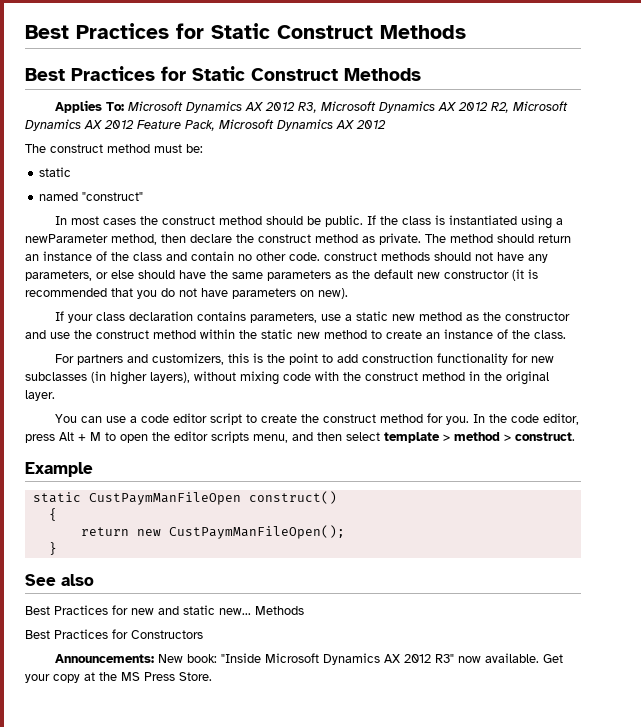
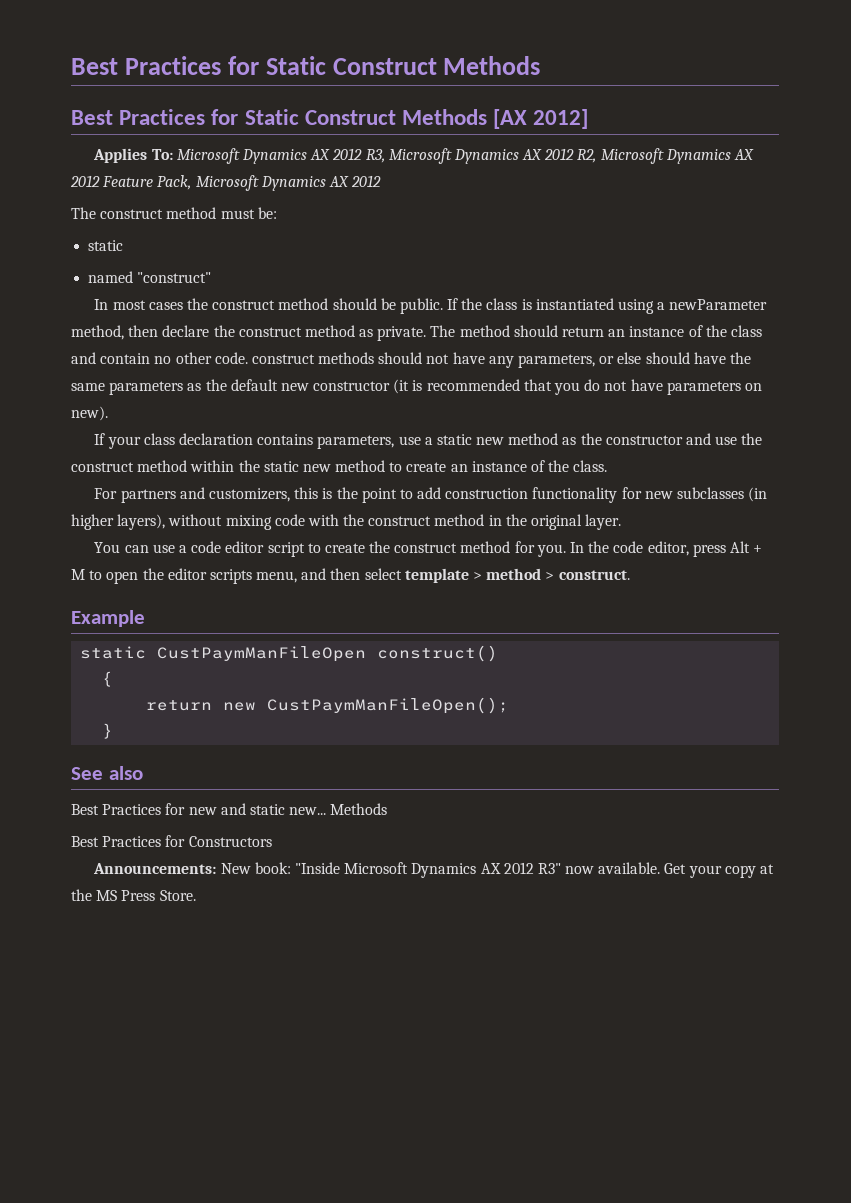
(421, 74) none -> [493,109,589,129] [AX 2012]

